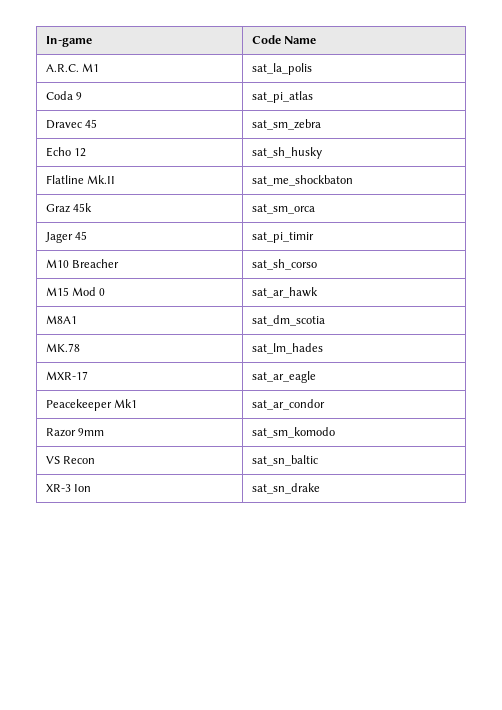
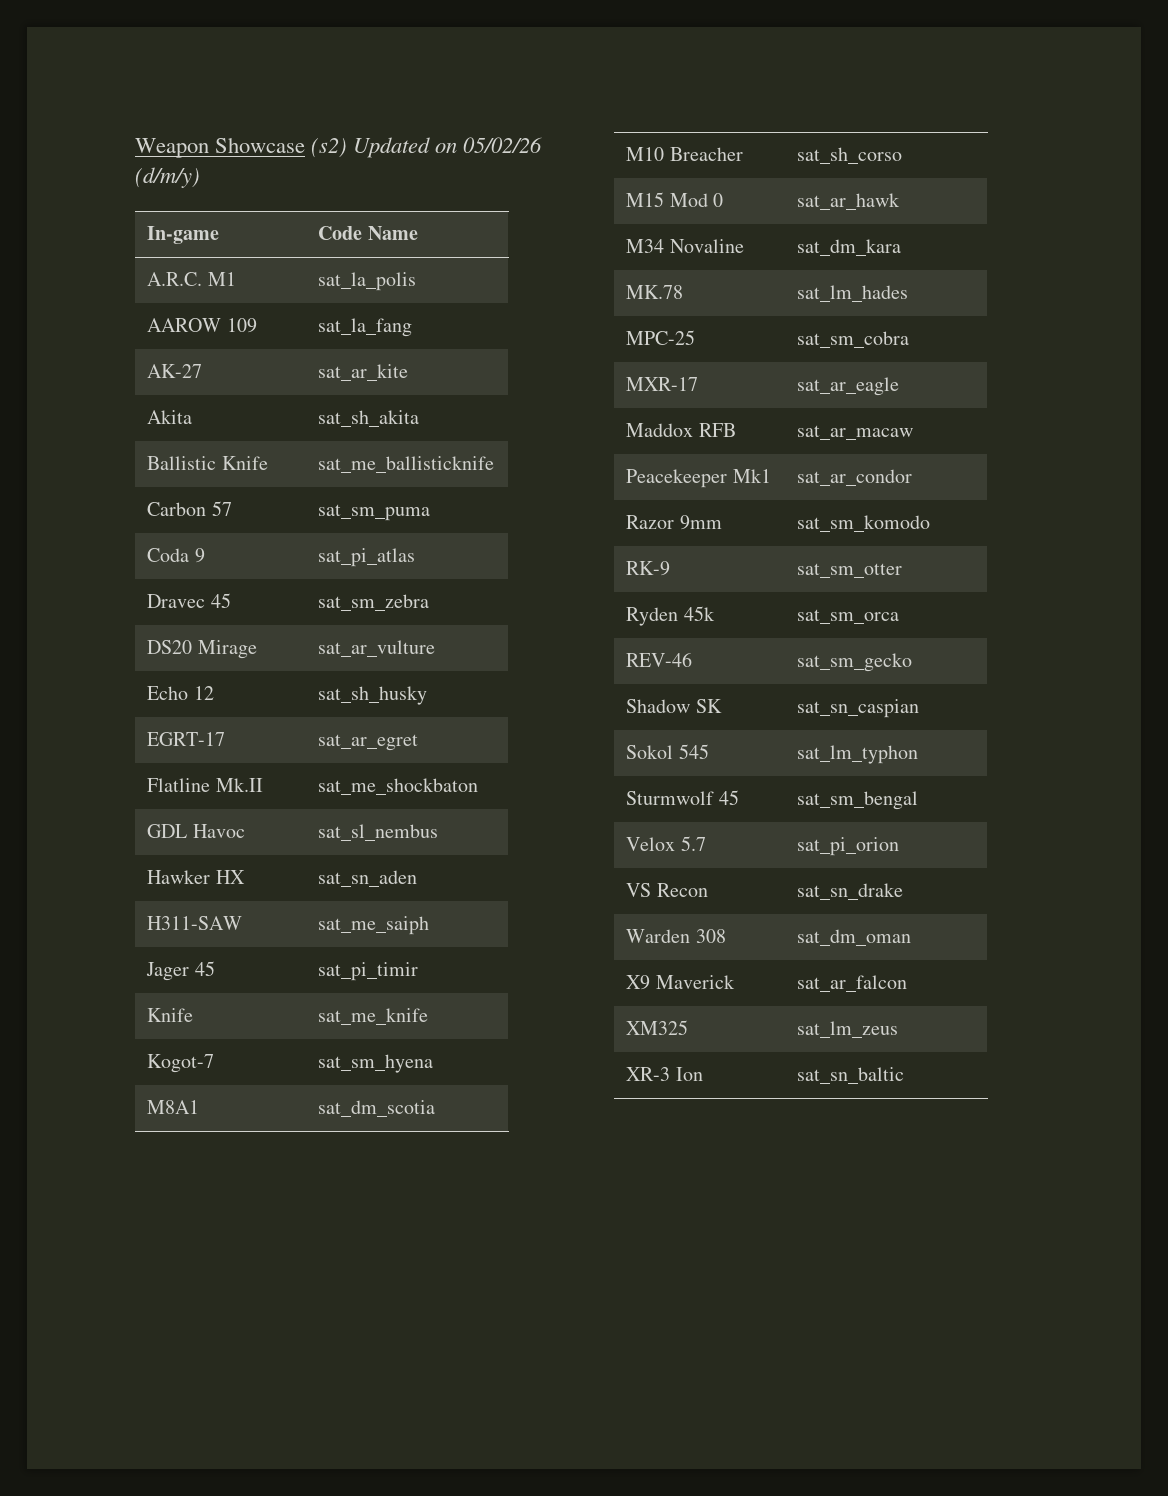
(45, 41) none -> [135,137,543,158] [135,167,200,188] Weapon Showcase (s2) Updated on 05/02/26 (d/m/y) //
(312, 69) none -> [147,318,257,333] [318,318,413,337] [147,364,203,378] [318,364,409,381] [147,410,193,424] [318,410,420,427] [147,456,268,470] [318,456,495,473] [147,501,232,516] [318,504,431,521] // AAROW 109 | sat_la_fang // AK-27 | sat_ar_kite // Akita | sat_sh_akita // Ballistic Knife | sat_me_ballisticknife // Carbon 57 | sat_sm_puma
(321, 124) none -> [147,640,257,659] [318,640,436,657] // DS20 Mirage | sat_ar_vulture
(322, 153) none -> [147,732,226,746] [318,734,419,751] // EGRT-17 | sat_ar_egret
[45,203,92,213] [251,204,315,214] [44,231,87,243] [251,232,314,243] Graz 45k | sat_sm_orca // Jager 45 | sat_pi_timir -> [147,824,245,838] [318,824,439,841] [147,870,245,884] [318,870,418,887] [147,916,243,930] [318,916,430,935] [146,961,215,981] [318,962,419,981] [147,1008,194,1022] [318,1008,429,1025] [147,1054,215,1073] [318,1054,434,1073] [147,1100,200,1114] [318,1100,436,1117] GDL Havoc | sat_sl_nembus // Hawker HX | sat_sn_aden // H311-SAW | sat_me_saiph // Jager 45 | sat_pi_timir // Knife | sat_me_knife // Kogot-7 | sat_sm_hyena // M8A1 | sat_dm_scotia
[45,315,77,324] [251,315,325,326] M8A1 | sat_dm_scotia -> [626,239,744,253] [797,239,902,256] M34 Novaline | sat_dm_kara
(323, 348) none -> [626,330,696,345] [797,331,910,348] // MPC-25 | sat_sm_cobra
(316, 377) none -> [626,423,736,437] [797,425,914,440] // Maddox RFB | sat_ar_macaw
[45,456,95,464] [251,455,318,466] VS Recon | sat_sn_baltic -> [626,561,671,576] [797,563,903,578] [626,606,715,626] [797,609,900,624] [626,652,693,667] [797,653,913,672] [626,699,722,713] [797,699,920,718] [626,744,709,759] [797,745,919,764] [626,790,739,805] [797,791,919,810] [626,836,706,851] [797,837,900,856] [626,883,708,897] [797,883,904,900] [626,929,726,943] [797,929,912,946] [626,975,735,990] [797,975,908,992] [626,1020,689,1035] [797,1021,899,1038] RK-9 | sat_sm_otter // Ryden 45k | sat_sm_orca // REV-46 | sat_sm_gecko // Shadow SK | sat_sn_caspian // Sokol 545 | sat_lm_typhon // Sturmwolf 45 | sat_sm_bengal // Velox 5.7 | sat_pi_orion // VS Recon | sat_sn_drake // Warden 308 | sat_dm_oman // X9 Maverick | sat_ar_falcon // XM325 | sat_lm_zeus
[251,483,320,494] sat_sn_drake -> [797,1067,905,1084] sat_sn_baltic

